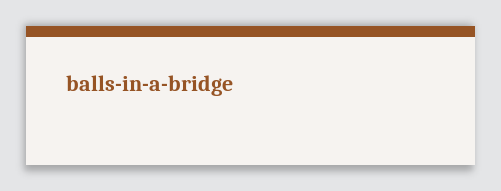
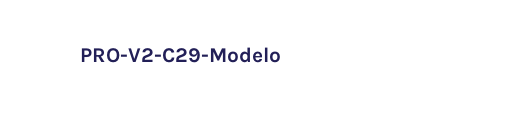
[66,75,233,96] balls-in-a-bridge -> [80,47,281,63] PRO-V2-C29-Modelo

